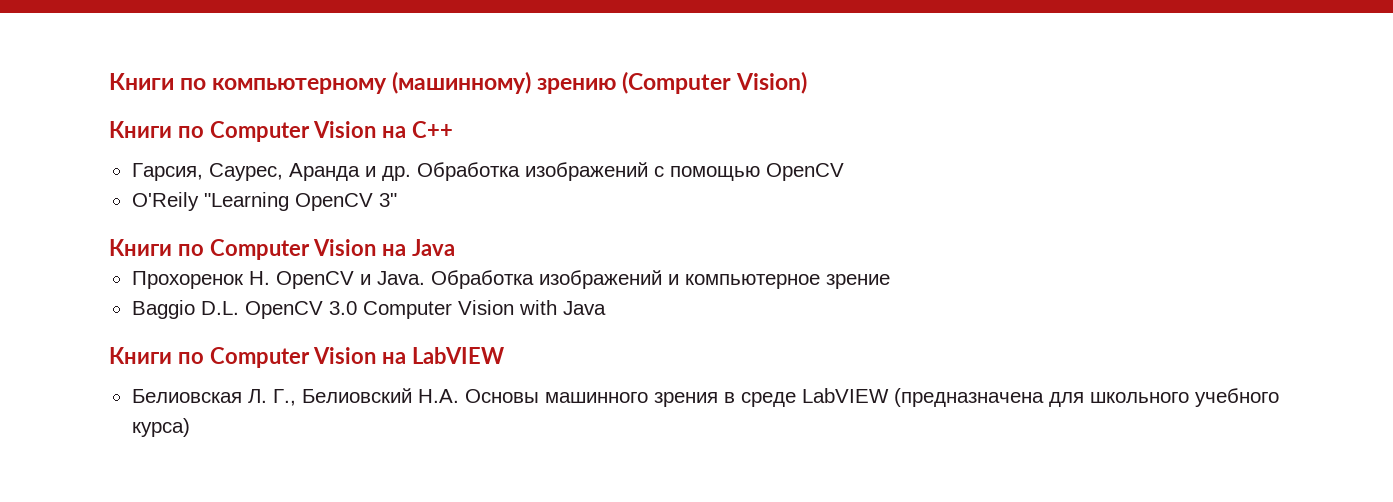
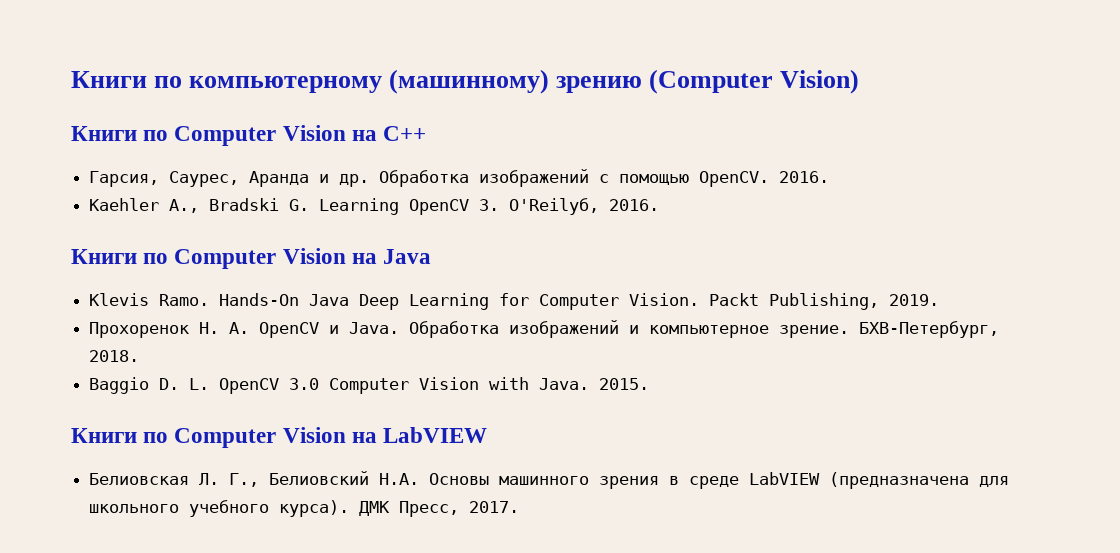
[765,163,844,181] [131,192,397,211] OpenCV // O'Reily "Learning OpenCV 3" -> [699,171,830,187] [89,198,660,215] OpenCV. 2016. // Kaehler A., Bradski G. Learning OpenCV 3. O'Reilyб, 2016.
(456, 247) none -> [89,293,940,310] // Klevis Ramo. Hands-On Java Deep Learning for Computer Vision. Packt Publishing, 2019.
(270, 278) none -> [229,322,250,334] А.
[825,274,890,289] зрение -> [779,321,1000,338] [89,350,140,362] зрение. БХВ-Петербург, 2018.
[200,301,239,315] D.L. -> [159,378,210,390] D. L.
[562,301,606,315] Java -> [539,378,650,390] Java. 2015.
[131,418,190,437] курса) -> [279,500,520,517] курса). ДМК Пресс, 2017.

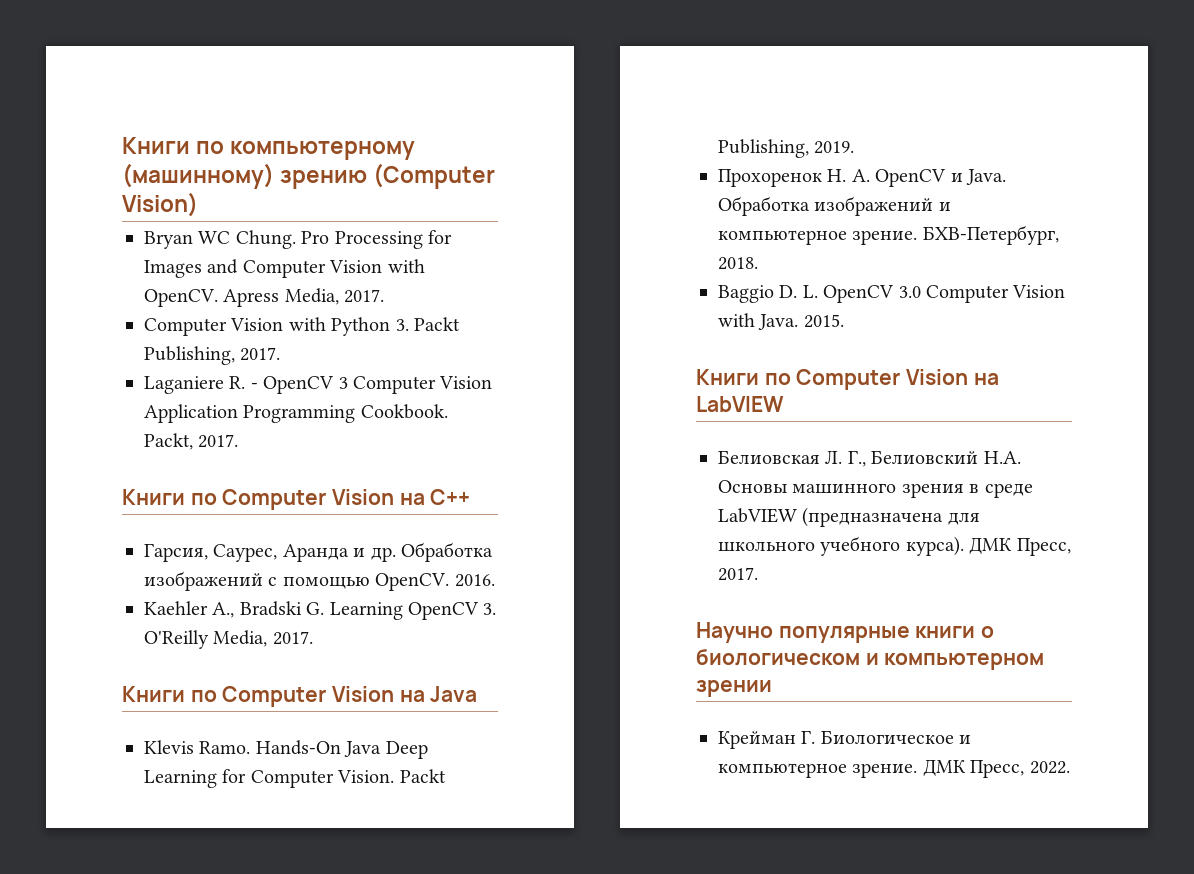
(860, 81) none -> [144,230,452,249] [144,259,425,278] [144,288,385,307] [144,317,460,336] [144,346,281,365] [144,376,493,394] [144,404,448,423] [144,433,239,450] // Bryan WC Chung. Pro Processing for Images and Computer Vision with OpenCV. Apress Media, 2017. // Computer Vision with Python 3. Packt Publishing, 2017. // Laganiere R. - OpenCV 3 Computer Vision Application Programming Cookbook. Packt, 2017.
[509,198,660,215] O'Reilyб, 2016. -> [144,630,313,649] O'Reilly Media, 2017.
(520, 507) none -> [696,622,995,643] [696,649,1045,670] [696,680,772,697] [718,730,972,749] [718,759,1070,778] // Научно популярные книги о биологическом и компьютерном зрении // Крейман Г. Биологическое и компьютерное зрение. ДМК Пресс, 2022.

